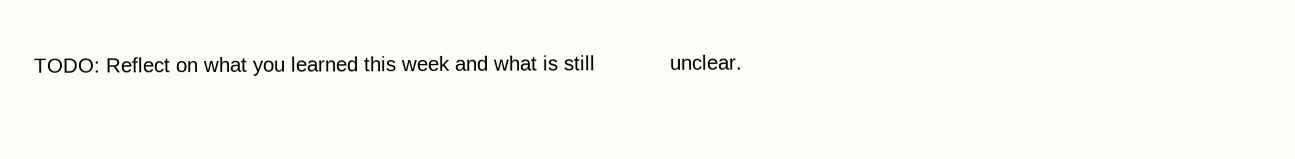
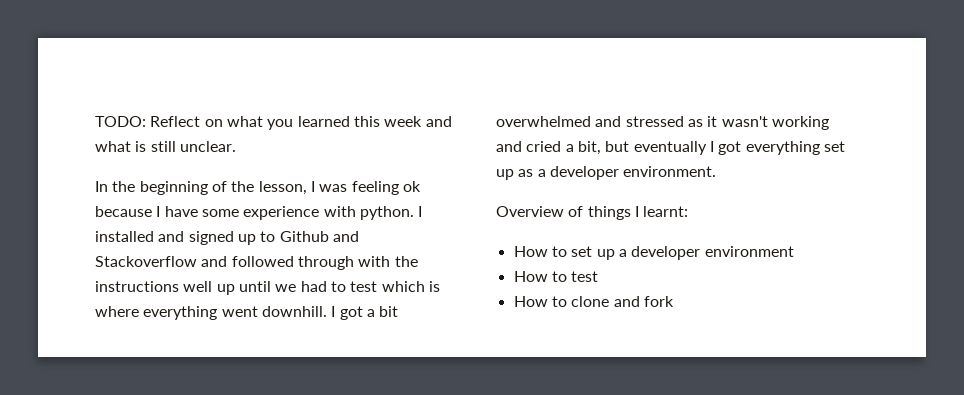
(742, 62) none -> [95,181,421,195] [95,206,423,220] [95,231,359,245] [95,256,418,270] [95,281,440,295] [95,306,399,320] [496,116,829,130] [496,141,845,155] [496,166,717,180] [496,206,689,220] [513,246,794,260] [513,271,599,282] [513,296,674,307] // In the beginning of the lesson, I was feeling ok because I have some experience with python. I installed and signed up to Github and Stackoverflow and followed through with the instructions well up until we had to test which is where everything went downhill. I got a bit overwhelmed and stressed as it wasn't working and cried a bit, but eventually I got everything set up as a developer environment. // Overview of things I learnt: // How to set up a developer environment // How to test // How to clone and fork

